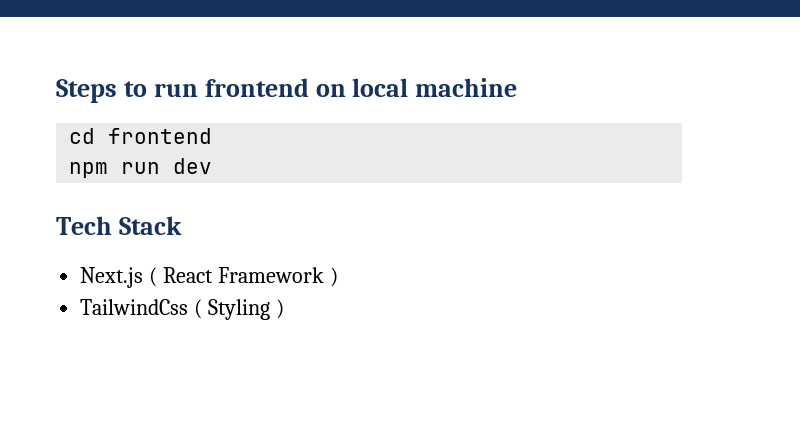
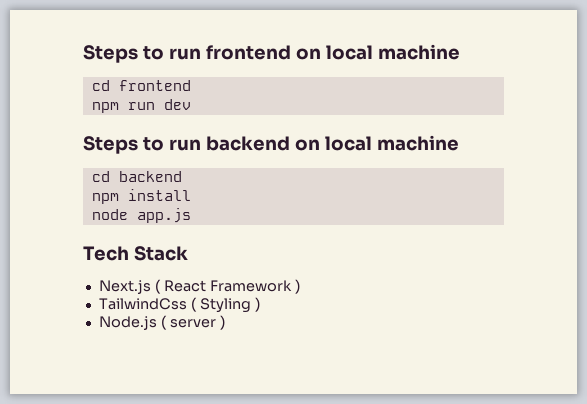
(213, 166) none -> [83,135,459,154] [91,171,182,182] [91,189,191,204] [91,208,191,223] // Steps to run backend on local machine // cd backend // npm install // node app.js
(285, 309) none -> [98,315,225,330] // Node.js ( server )

